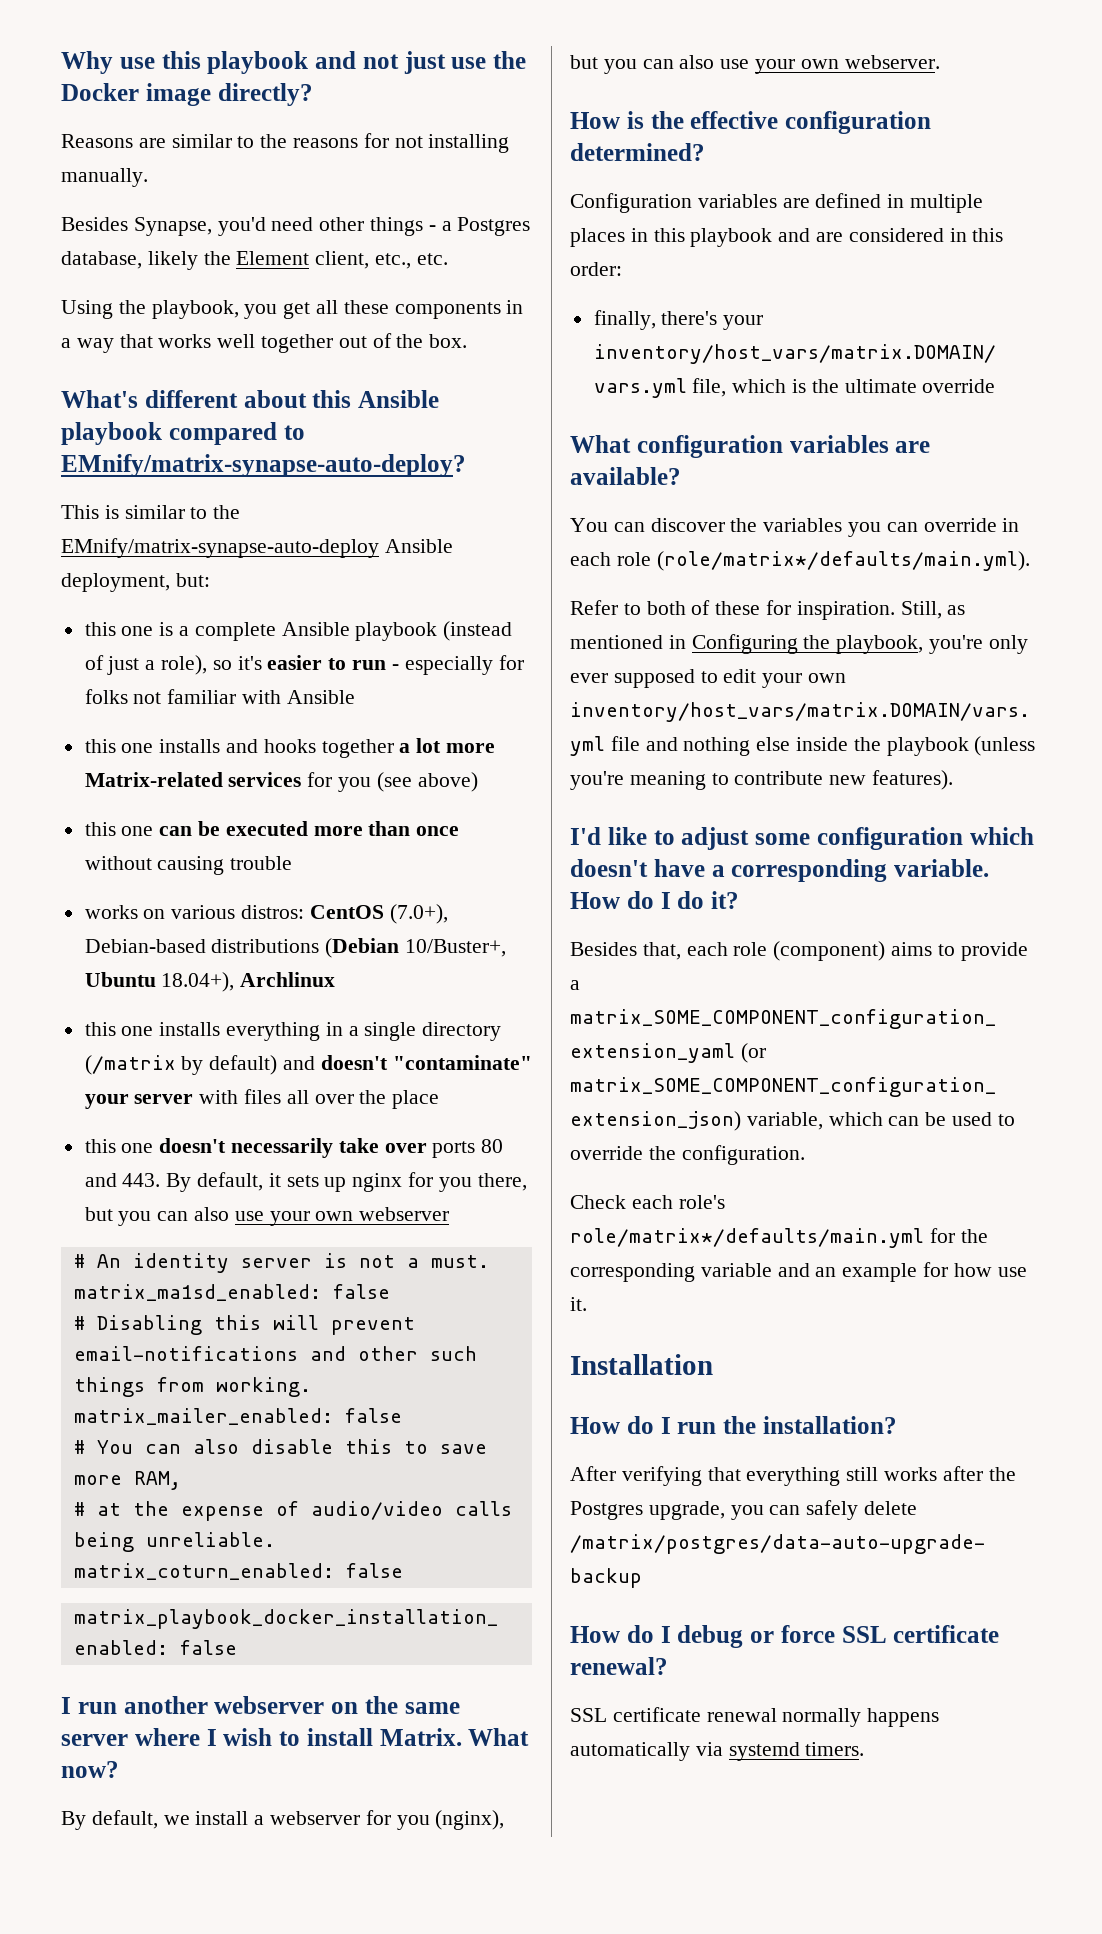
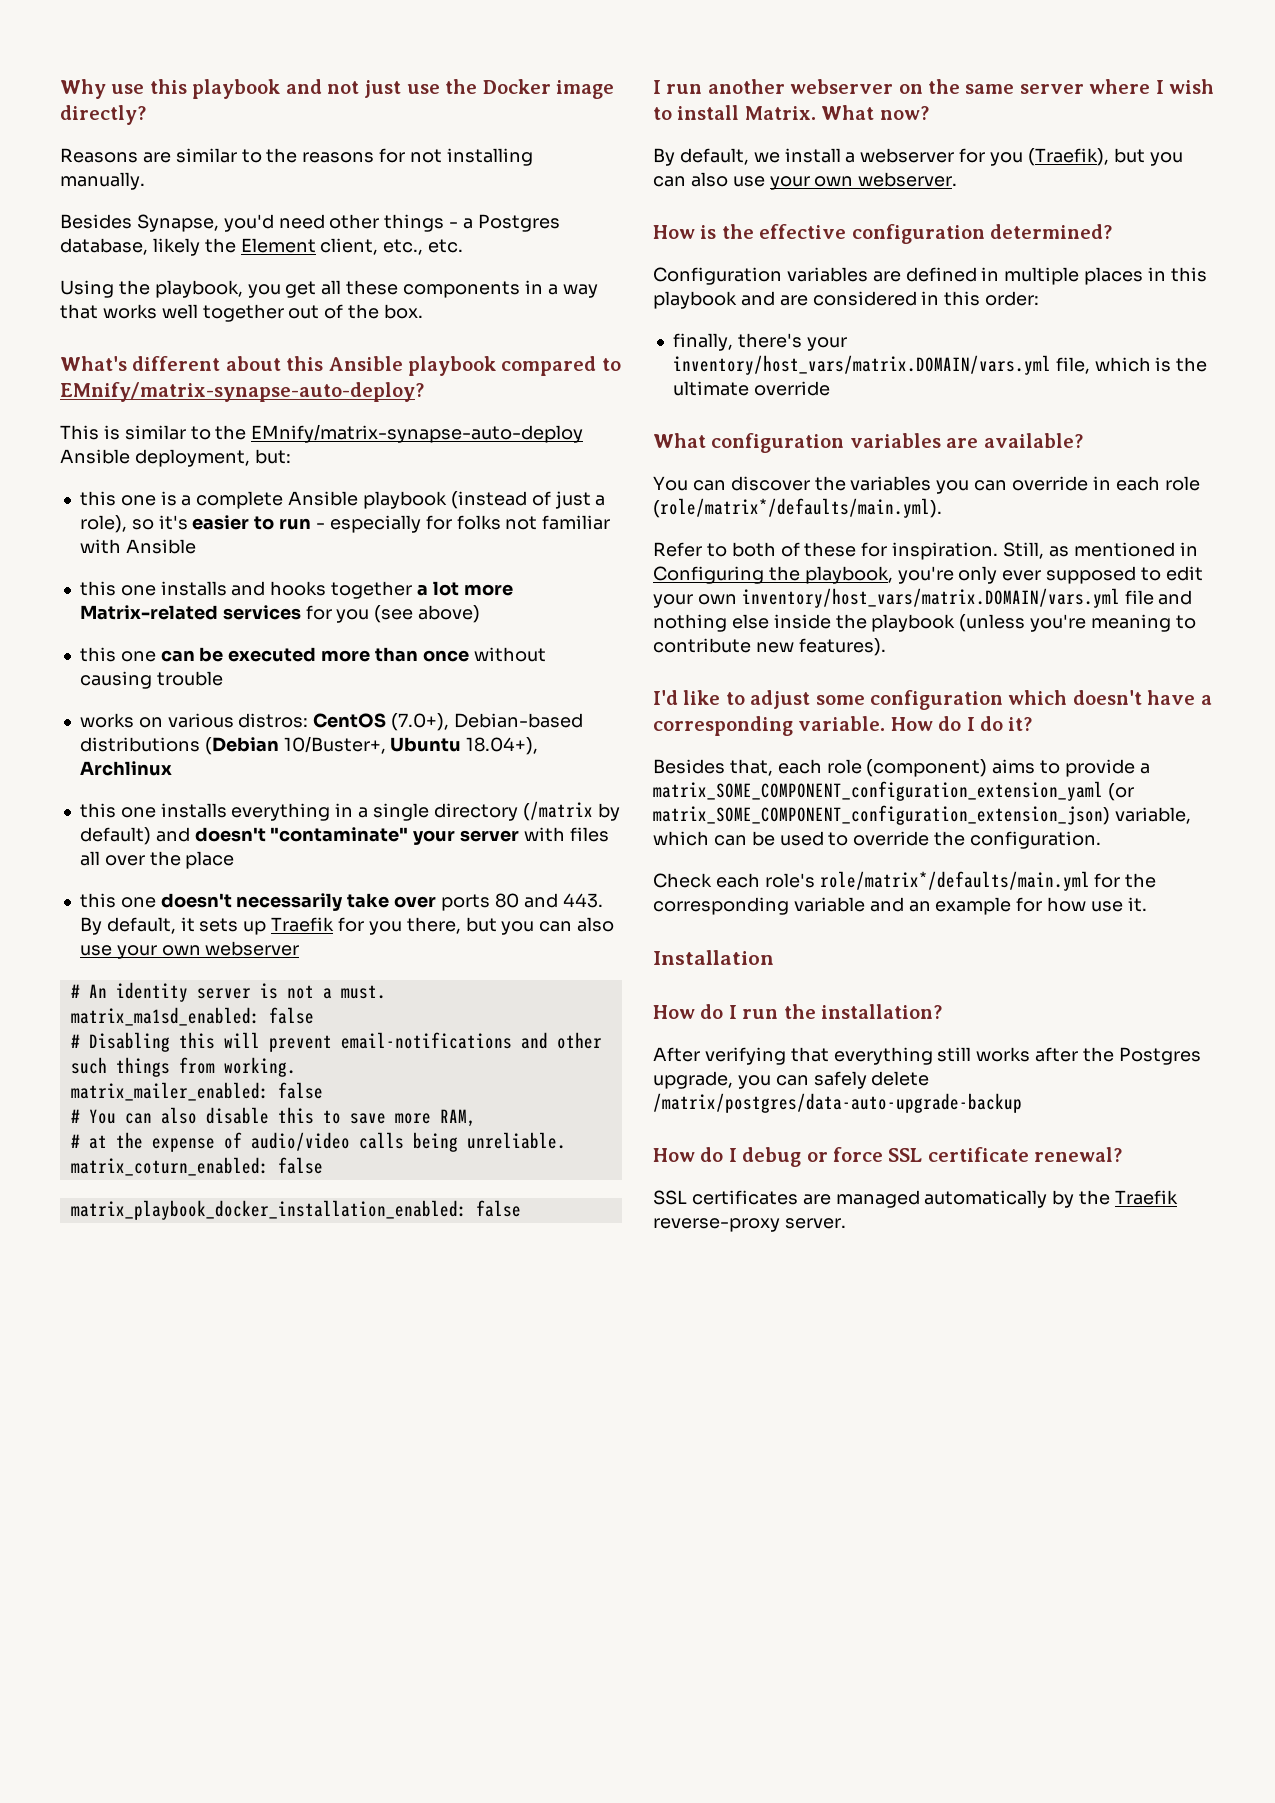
[352,1173,403,1192] nginx -> [271,917,335,932] Traefik
[435,1810,505,1830] (nginx), -> [1027,148,1109,166] (Traefik),
[612,1707,940,1727] [570,1742,865,1761] certificate renewal normally happens automatically via systemd timers. -> [691,1190,1179,1208] [653,1218,846,1232] certificates are managed automatically by the Traefik reverse-proxy server.

